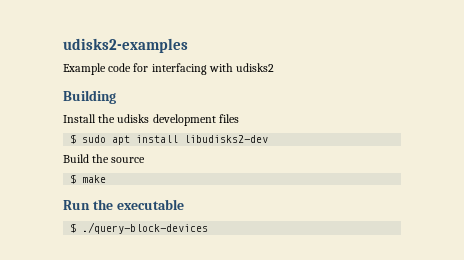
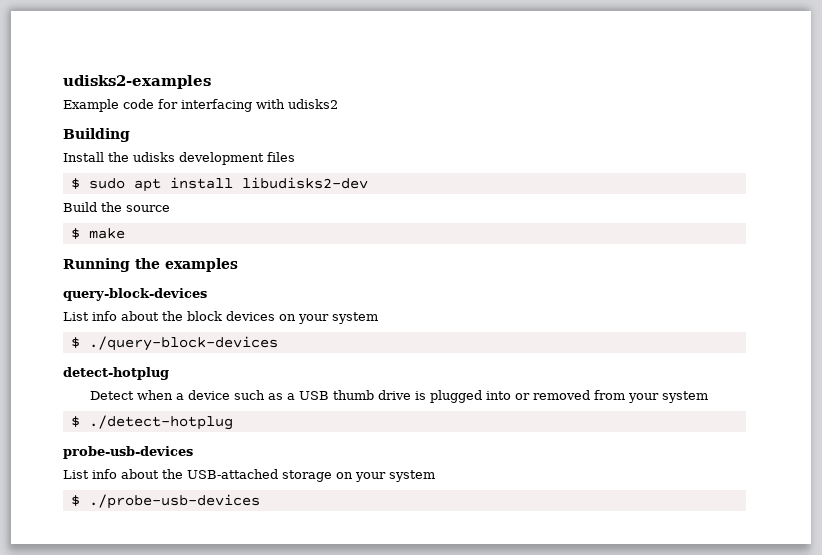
[63,199,184,210] [70,222,209,234] Run the executable // $ ./query-block-devices -> [63,258,238,272] [63,288,207,301] [63,311,378,324] [70,336,278,351] [63,367,169,380] [89,390,708,403] [70,415,233,430] [63,446,193,459] [63,469,435,482] [70,494,260,509] Running the examples // query-block-devices // List info about the block devices on your system // $ ./query-block-devices // detect-hotplug // Detect when a device such as a USB thumb drive is plugged into or removed from your system // $ ./detect-hotplug // probe-usb-devices // List info about the USB-attached storage on your system // $ ./probe-usb-devices

